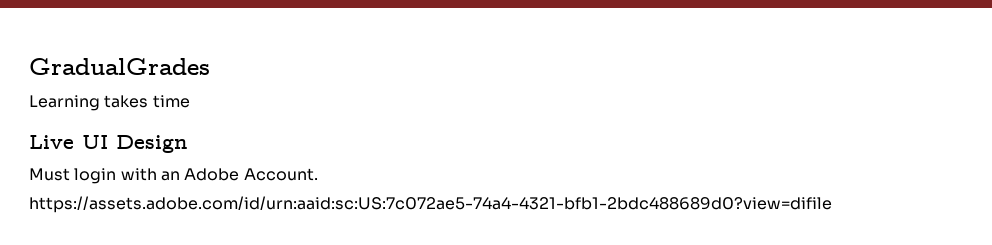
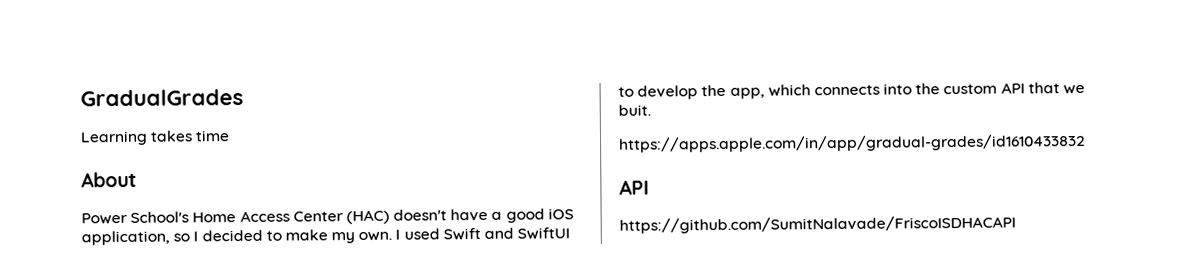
[29,135,188,153] [29,168,318,184] [29,196,832,213] Live UI Design // Must login with an Adobe Account. // https://assets.adobe.com/id/urn:aaid:sc:US:7c072ae5-74a4-4321-bfb1-2bdc488689d0?view=difile -> [81,171,137,188] [81,208,574,225] [81,227,571,246] [618,82,1086,100] [618,104,651,116] [618,133,1086,153] [619,179,649,195] [619,215,1016,234] About // Power School's Home Access Center (HAC) doesn't have a good iOS application, so I decided to make my own. I used Swift and SwiftUI to develop the app, which connects into the custom API that we buit. // https://apps.apple.com/in/app/gradual-grades/id1610433832 // API // https://github.com/SumitNalavade/FriscoISDHACAPI

